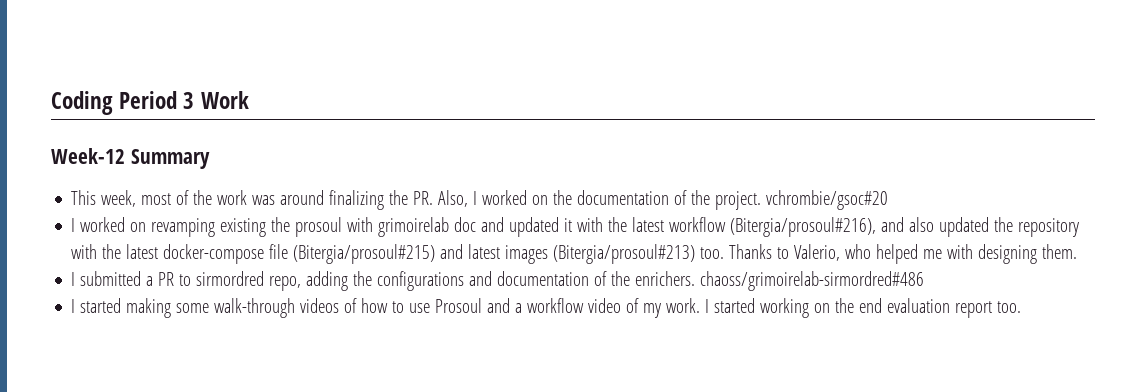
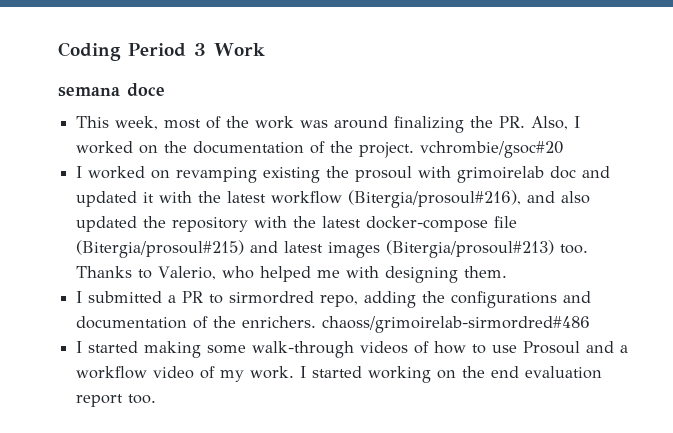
[51,148,210,169] Week-12 Summary -> [58,83,165,97] semana doce

